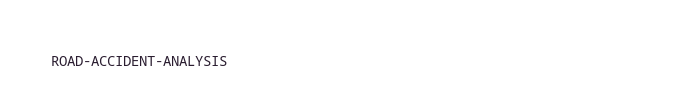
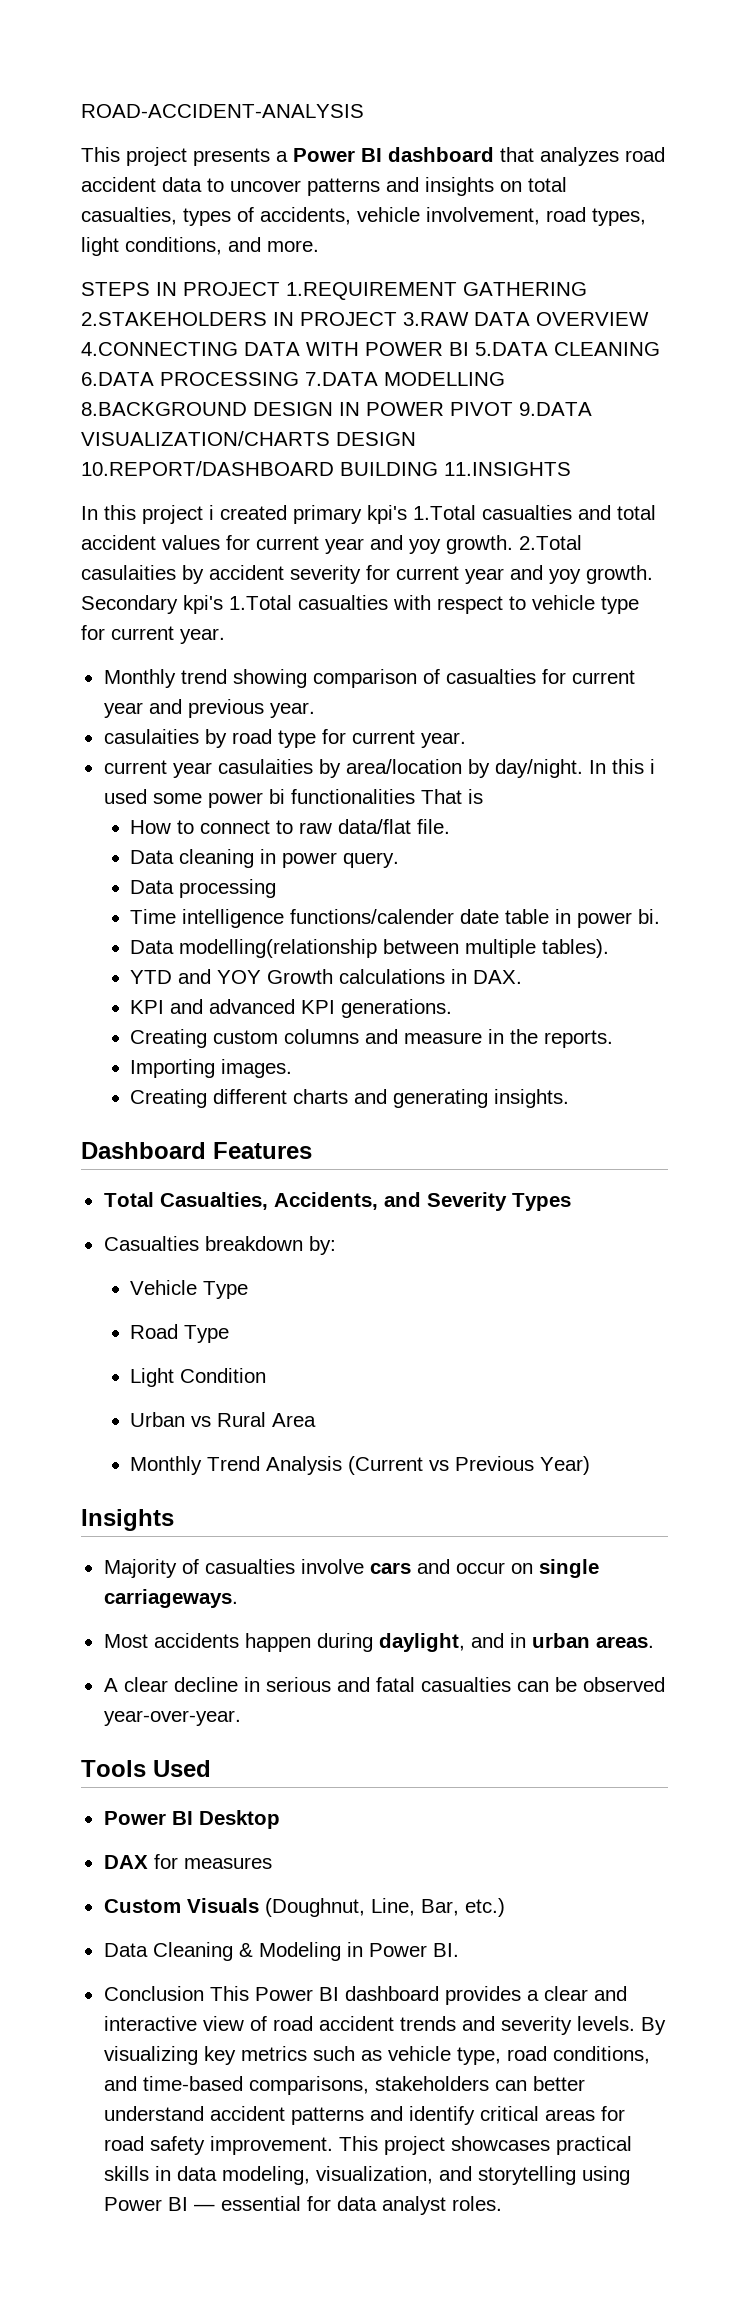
(227, 61) none -> [81,147,665,166] [81,177,567,196] [81,207,646,226] [81,237,319,256] [81,282,587,300] [81,312,649,326] [81,342,660,356] [81,372,505,386] [81,402,592,416] [81,431,416,446] [81,461,571,476] [81,505,656,524] [81,535,582,554] [81,565,653,584] [81,595,639,614] [81,625,225,644] [103,669,635,688] [103,699,315,718] [103,729,466,748] [103,759,655,778] [103,789,483,808] [130,819,451,834] [130,849,400,868] [130,879,277,898] [130,909,661,928] [130,939,610,958] [130,969,523,984] [130,999,453,1018] [130,1029,614,1048] [130,1059,293,1078] [130,1089,570,1108] [81,1142,312,1159] [103,1192,571,1211] [103,1236,336,1255] [130,1280,249,1299] [130,1324,230,1343] [130,1368,267,1387] [130,1412,317,1427] [130,1456,591,1475] [81,1509,174,1531] [103,1559,599,1578] [103,1589,238,1608] [103,1633,654,1652] [103,1677,665,1692] [103,1710,241,1726] [81,1760,211,1777] [103,1810,280,1829] [103,1854,272,1869] [103,1898,505,1917] [103,1942,459,1961] [103,1986,627,2005] [103,2016,666,2035] [103,2046,650,2065] [103,2076,585,2095] [103,2106,625,2125] [103,2136,632,2155] [103,2166,630,2185] [103,2196,502,2215] // This project presents a Power BI dashboard that analyzes road accident data to uncover patterns and insights on total casualties, types of accidents, vehicle involvement, road types, light conditions, and more. // STEPS IN PROJECT 1.REQUIREMENT GATHERING 2.STAKEHOLDERS IN PROJECT 3.RAW DATA OVERVIEW 4.CONNECTING DATA WITH POWER BI 5.DATA CLEANING 6.DATA PROCESSING 7.DATA MODELLING 8.BACKGROUND DESIGN IN POWER PIVOT 9.DATA VISUALIZATION/CHARTS DESIGN 10.REPORT/DASHBOARD BUILDING 11.INSIGHTS // In this project i created primary kpi's 1.Total casualties and total accident values for current year and yoy growth. 2.Total casulaities by accident severity for current year and yoy growth. Secondary kpi's 1.Total casualties with respect to vehicle type for current year. // Monthly trend showing comparison of casualties for current year and previous year. // casulaities by road type for current year. // current year casulaities by area/location by day/night. In this i used some power bi functionalities That is // How to connect to raw data/flat file. // Data cleaning in power query. // Data processing // Time intelligence functions/calender date table in power bi. // Data modelling(relationship between multiple tables). // YTD and YOY Growth calculations in DAX. // KPI and advanced KPI generations. // Creating custom columns and measure in the reports. // Importing images. // Creating different charts and generating insights. // Dashboard Features // Total Casualties, Accidents, and Severity Types // Casualties breakdown by: // Vehicle Type // Road Type // Light Condition // Urban vs Rural Area // Monthly Trend Analysis (Current vs Previous Year) // Insights // Majority of casualties involve cars and occur on single carriageways. // Most accidents happen during daylight, and in urban areas. // A clear decline in serious and fatal casualties can be observed year-over-year. // Tools Used // Power BI Desktop // DAX for measures // Custom Visuals (Doughnut, Line, Bar, etc.) // Data Cleaning & Modeling in Power BI. // Conclusion This Power BI dashboard provides a clear and interactive view of road accident trends and severity levels. By visualizing key metrics such as vehicle type, road conditions, and time-based comparisons, stakeholders can better understand accident patterns and identify critical areas for road safety improvement. This project showcases practical skills in data modeling, visualization, and storytelling using Power BI — essential for data analyst roles.

